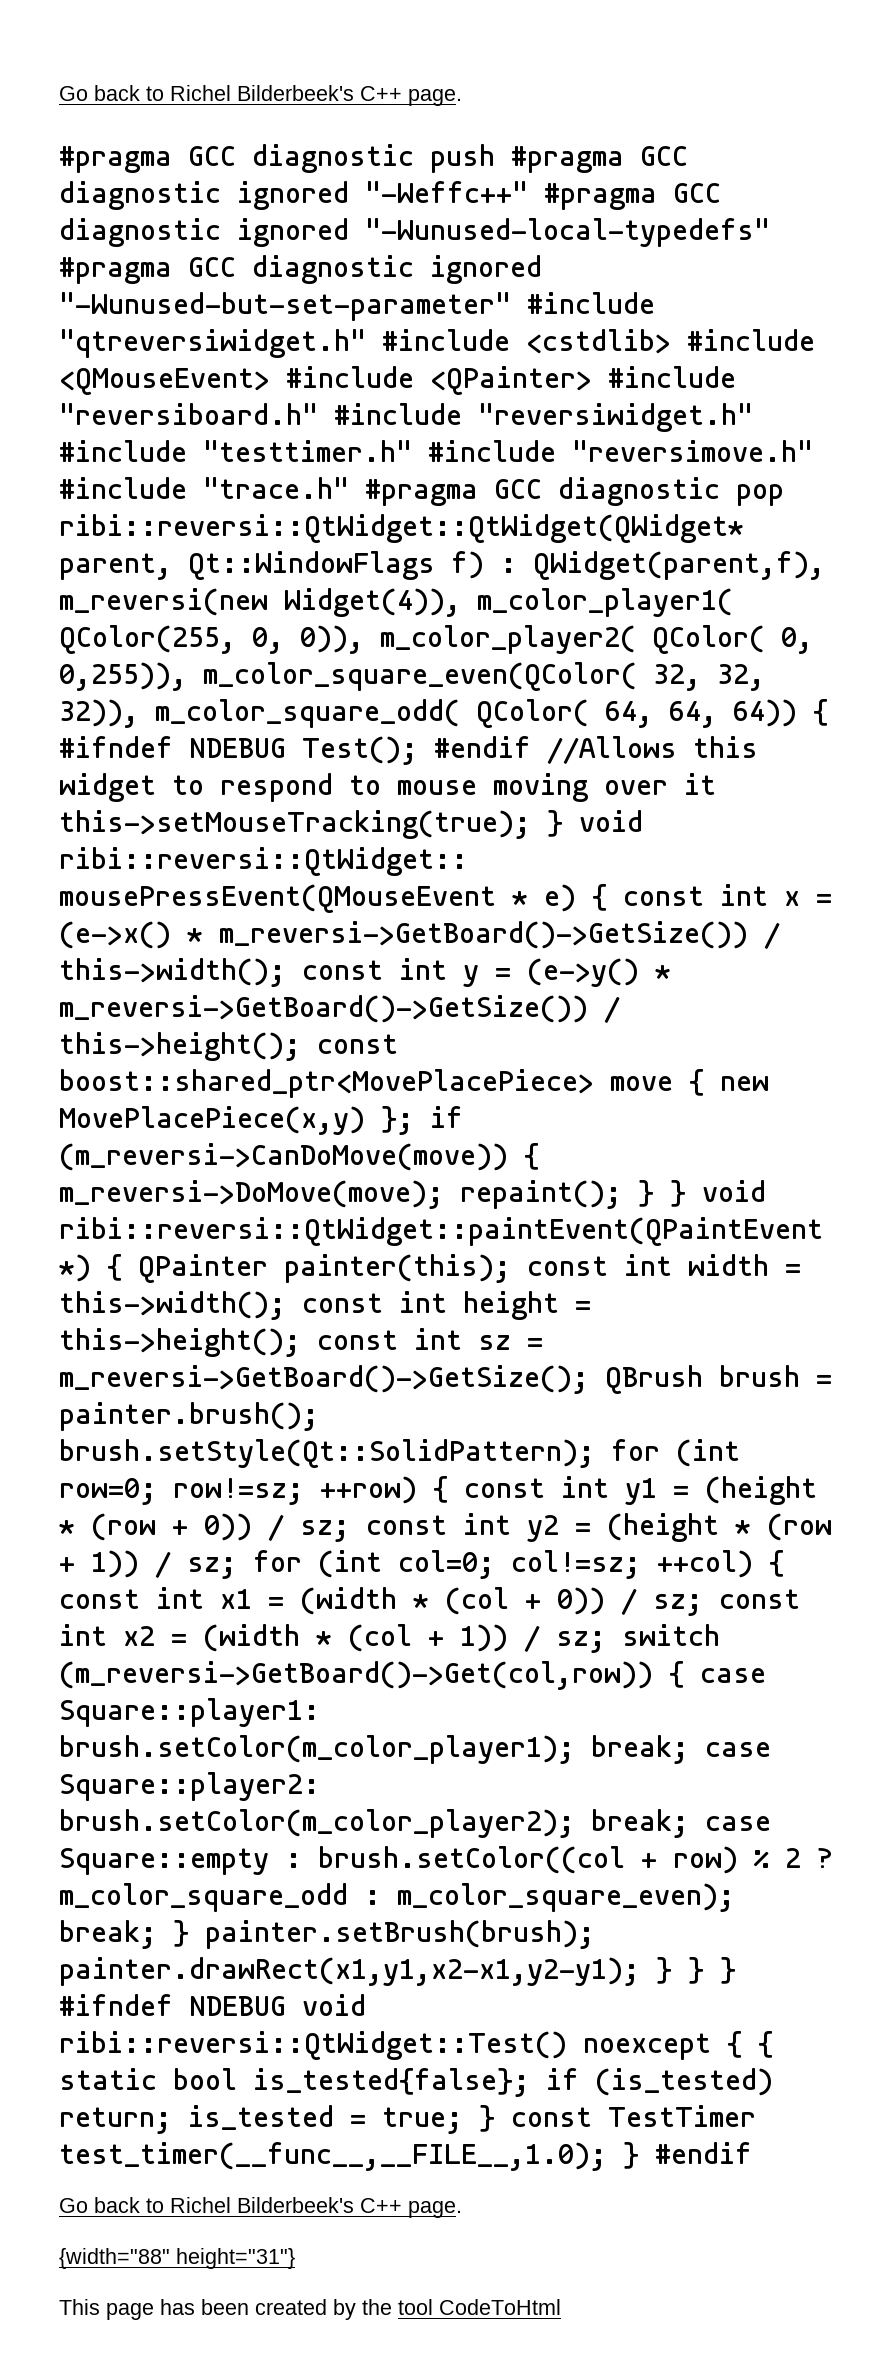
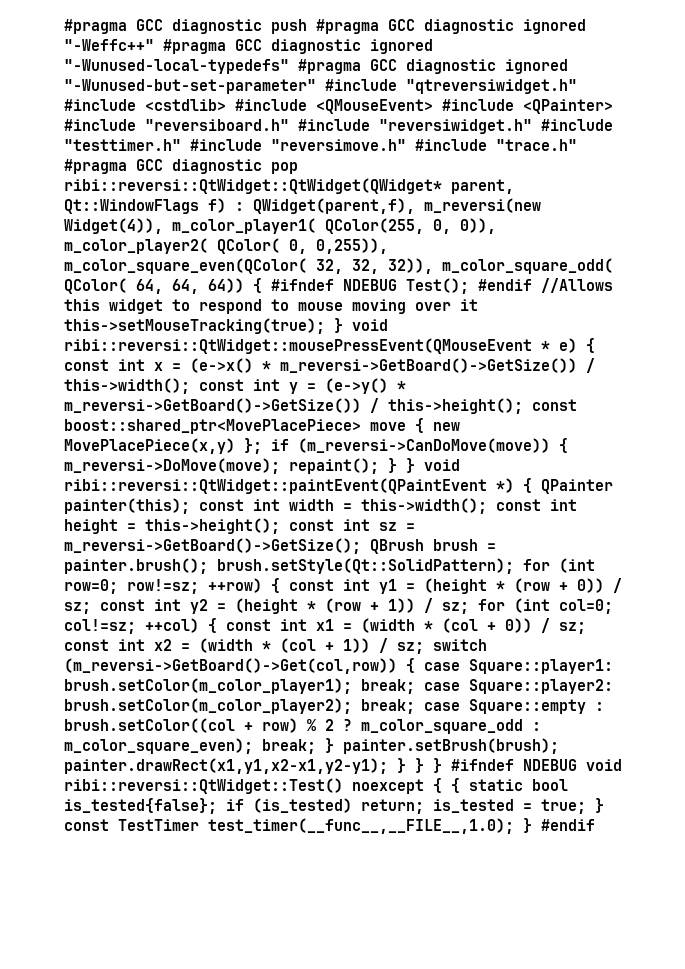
[59,85,462,106] Go back to Richel Bilderbeek's C++ page. // -> (64, 26) none
[59,2197,462,2218] [59,2248,295,2269] [59,2299,561,2320] // Go back to Richel Bilderbeek's C++ page. // {width="88" height="31"} // This page has been created by the tool CodeToHtml -> (595, 825) none

